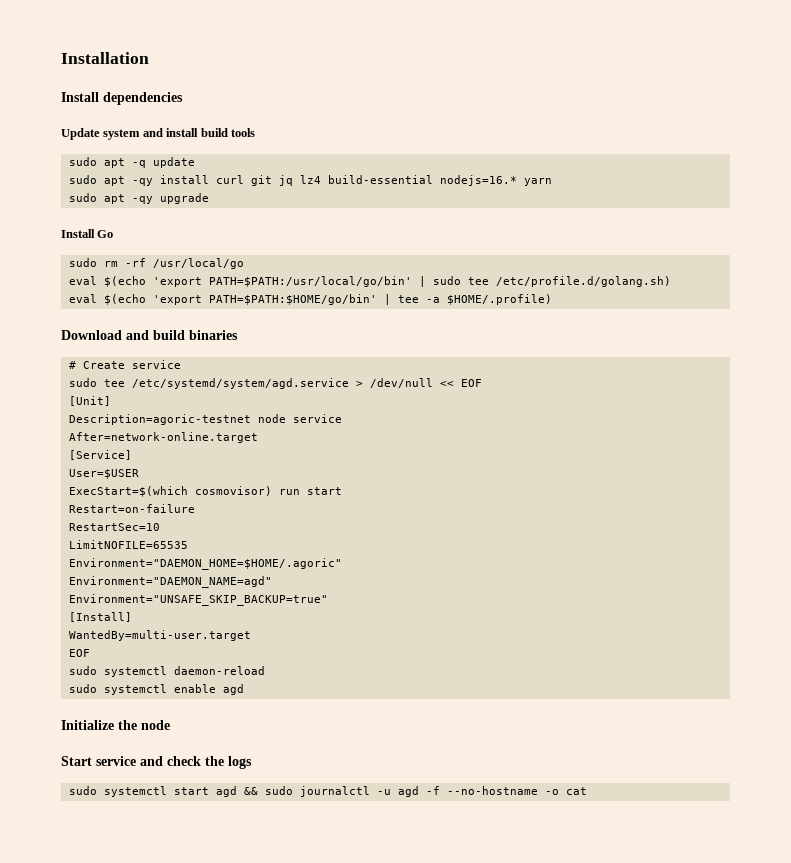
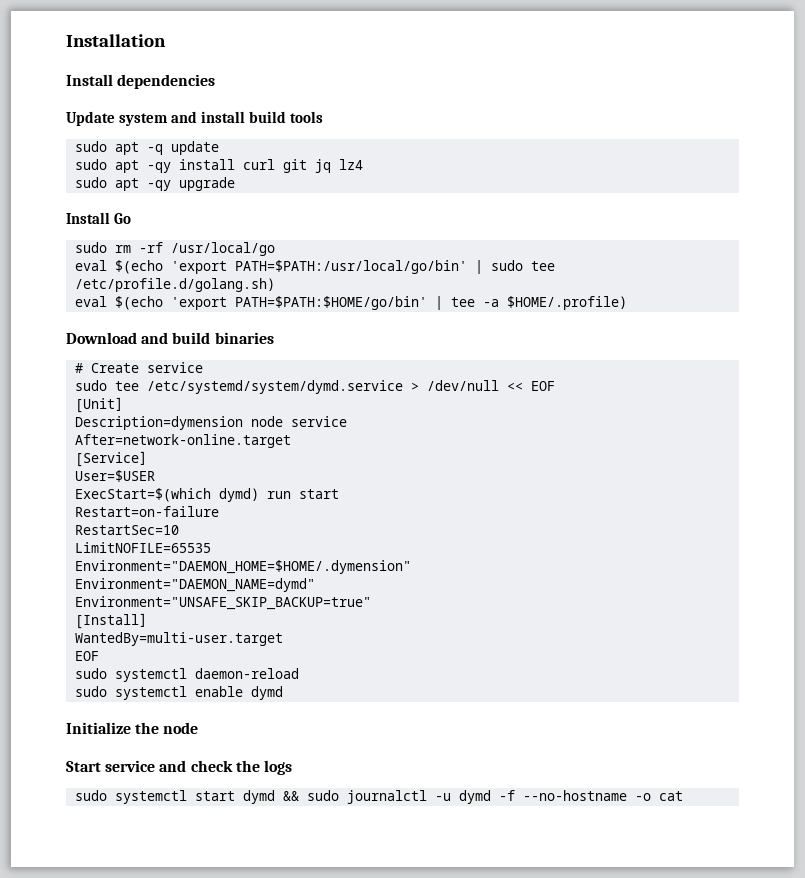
[327,175,552,186] build-essential nodejs=16.* yarn -> (363, 164) none
[131,378,349,389] /etc/systemd/system/agd.service -> [146,380,403,394] /etc/systemd/system/dymd.service
[68,414,251,425] Description=agoric-testnet -> [74,416,243,430] Description=dymension
[194,486,272,496] cosmovisor) -> [218,488,259,502] dymd)
[68,558,342,570] [68,576,272,588] Environment="DAEMON_HOME=$HOME/.agoric" // Environment="DAEMON_NAME=agd" -> [74,560,411,574] [74,578,315,592] Environment="DAEMON_HOME=$HOME/.dymension" // Environment="DAEMON_NAME=dymd"
[222,684,244,695] agd -> [250,686,283,700] dymd
[215,786,237,797] agd -> [242,790,275,804] dymd
[397,786,419,797] agd -> [458,790,491,804] dymd

